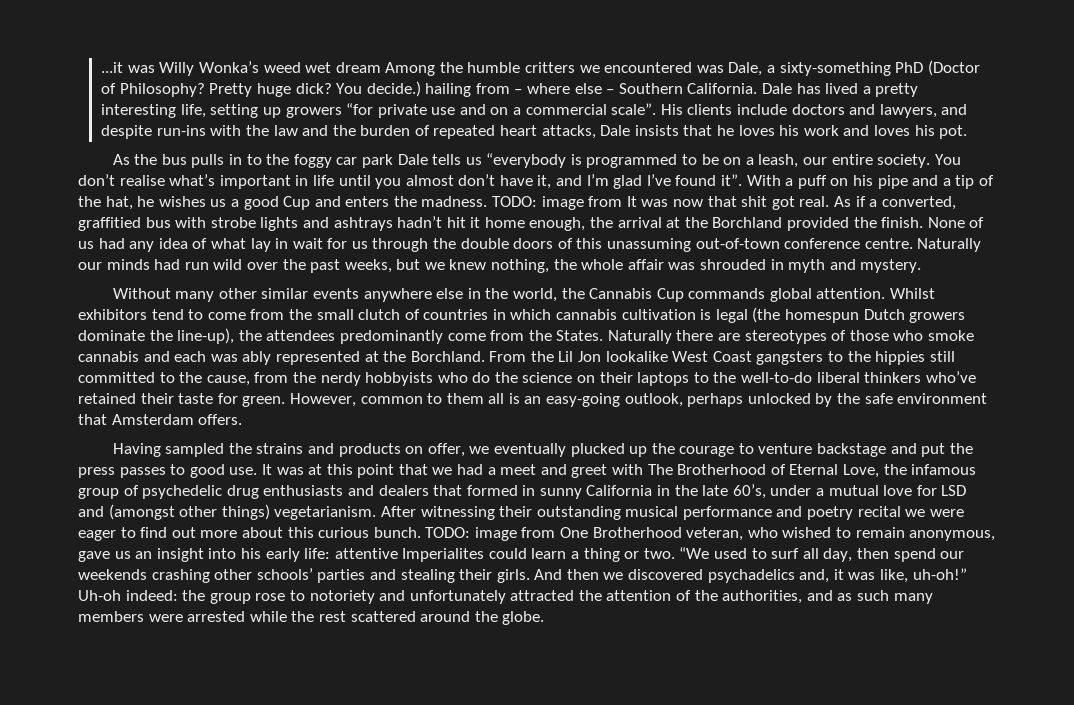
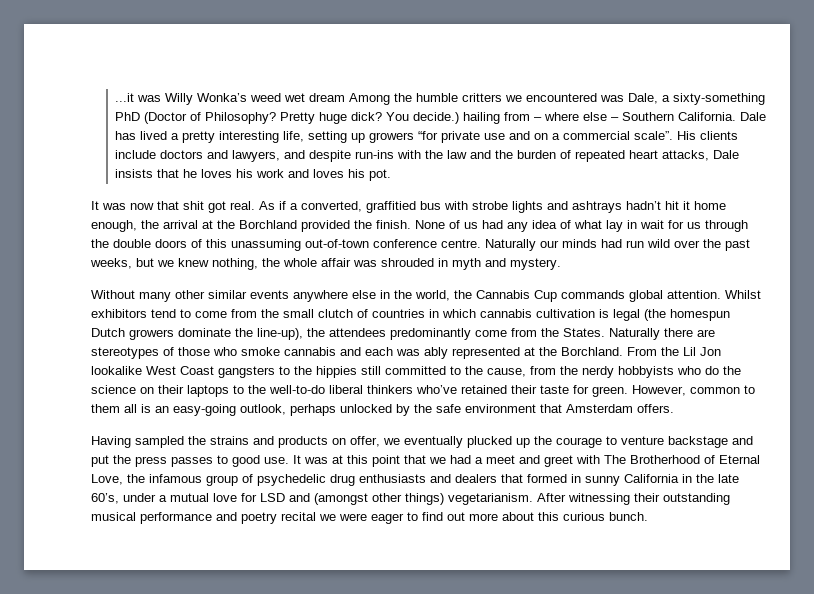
[112,153,961,168] [78,174,994,189] [78,196,623,210] As the bus pulls in to the foggy car park Dale tells us “everybody is programmed to be on a leash, our entire society. You don’t realise what’s important in life until you almost don’t have it, and I’m glad I’ve found it”. With a puff on his pipe and a tip of the hat, he wishes us a good Cup and enters the madness. TODO: image from -> (391, 175) none
[425,527,996,541] [78,547,965,562] [78,568,967,583] [78,590,933,604] [78,611,545,625] TODO: image from One Brotherhood veteran, who wished to remain anonymous, gave us an insight into his early life: attentive Imperialites could learn a thing or two. “We used to surf all day, then spend our weekends crashing other schools’ parties and stealing their girls. And then we discovered psychadelics and, it was like, uh-oh!” Uh-oh indeed: the group rose to notoriety and unfortunately attracted the attention of the authorities, and as such many members were arrested while the rest scattered around the globe. -> (648, 516) none

